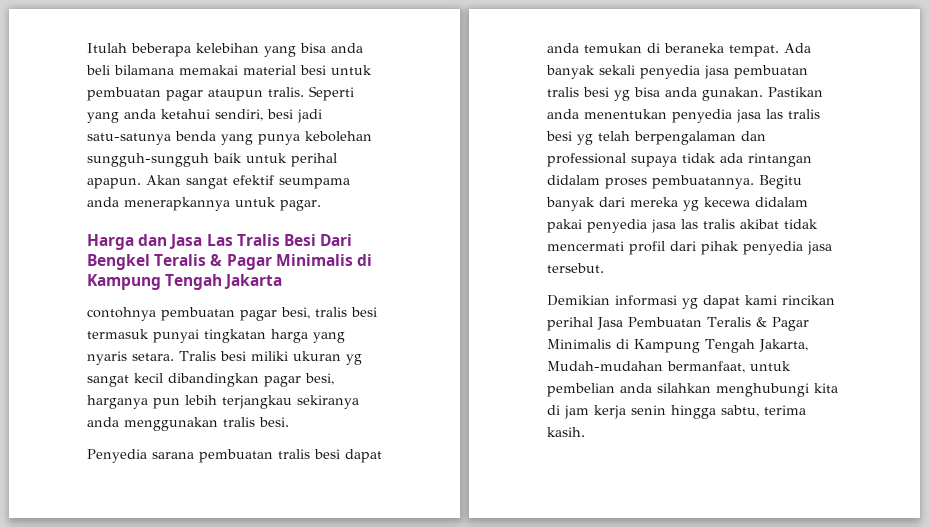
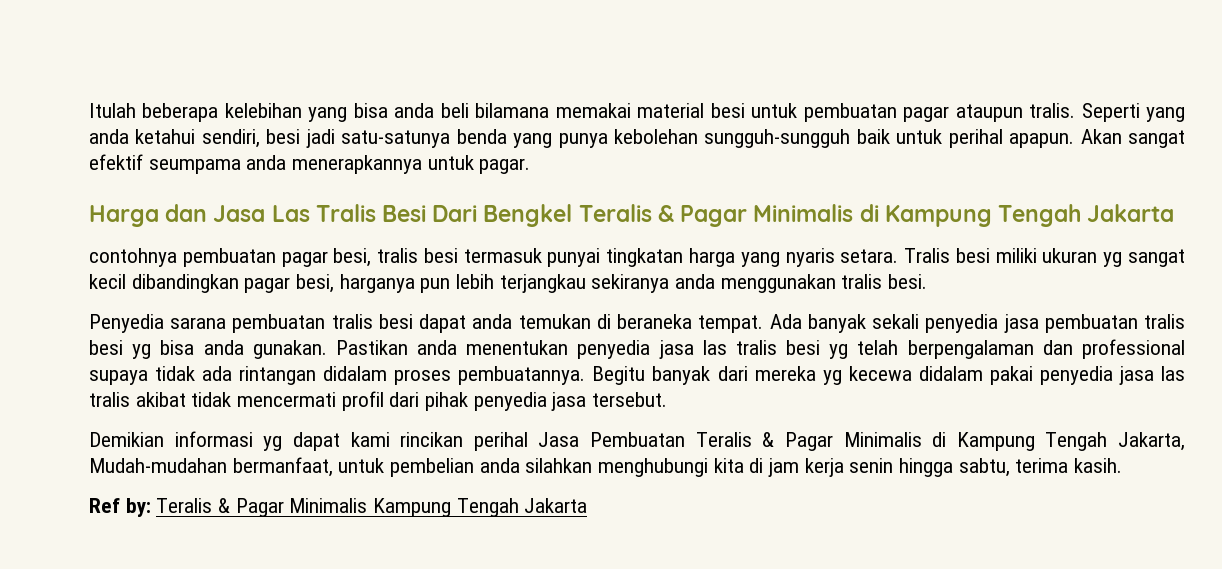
(585, 432) none -> [89,498,588,517] // Ref by: Teralis & Pagar Minimalis Kampung Tengah Jakarta

